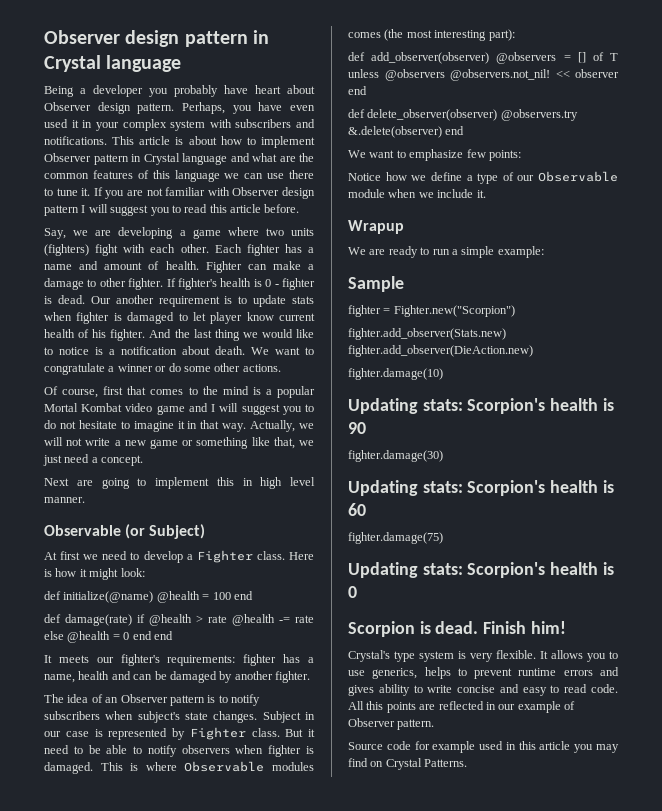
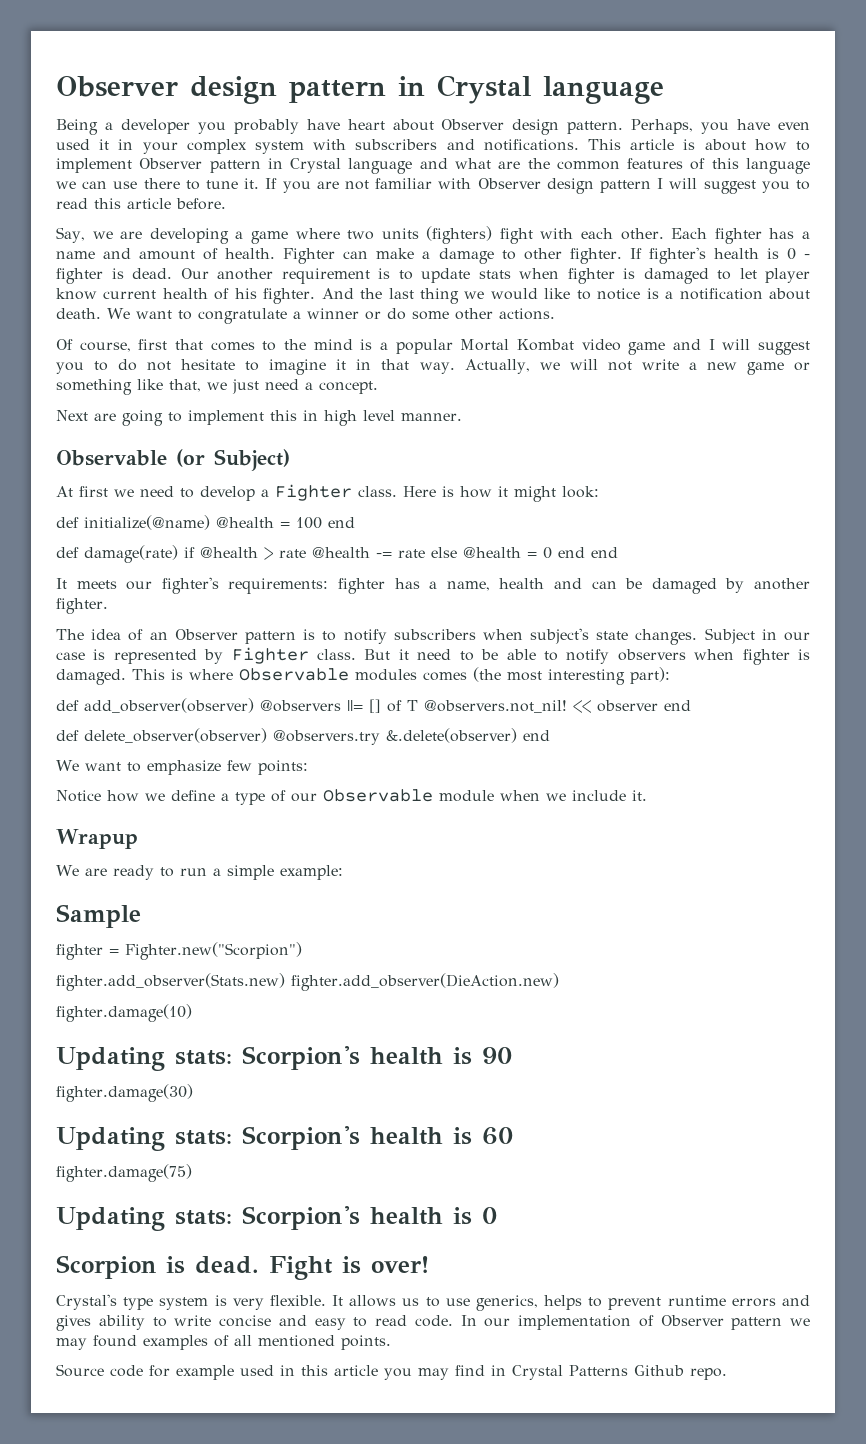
[563,55,571,61] = -> [347,700,363,711] ||=
[348,69,445,81] unless @observers -> (418, 705) none
[483,621,566,634] Finish him! -> [269,1256,429,1280] Fight is over!
[587,653,606,662] you -> [402,1298,420,1306] us
[348,701,575,713] [348,718,435,730] All this points are reflected in our example of Observer pattern. -> [460,1315,810,1330] [56,1335,391,1350] In our implementation of Observer pattern we may found examples of all mentioned points.
[370,758,468,770] on Crystal Patterns. -> [491,1365,727,1380] in Crystal Patterns Github repo.

